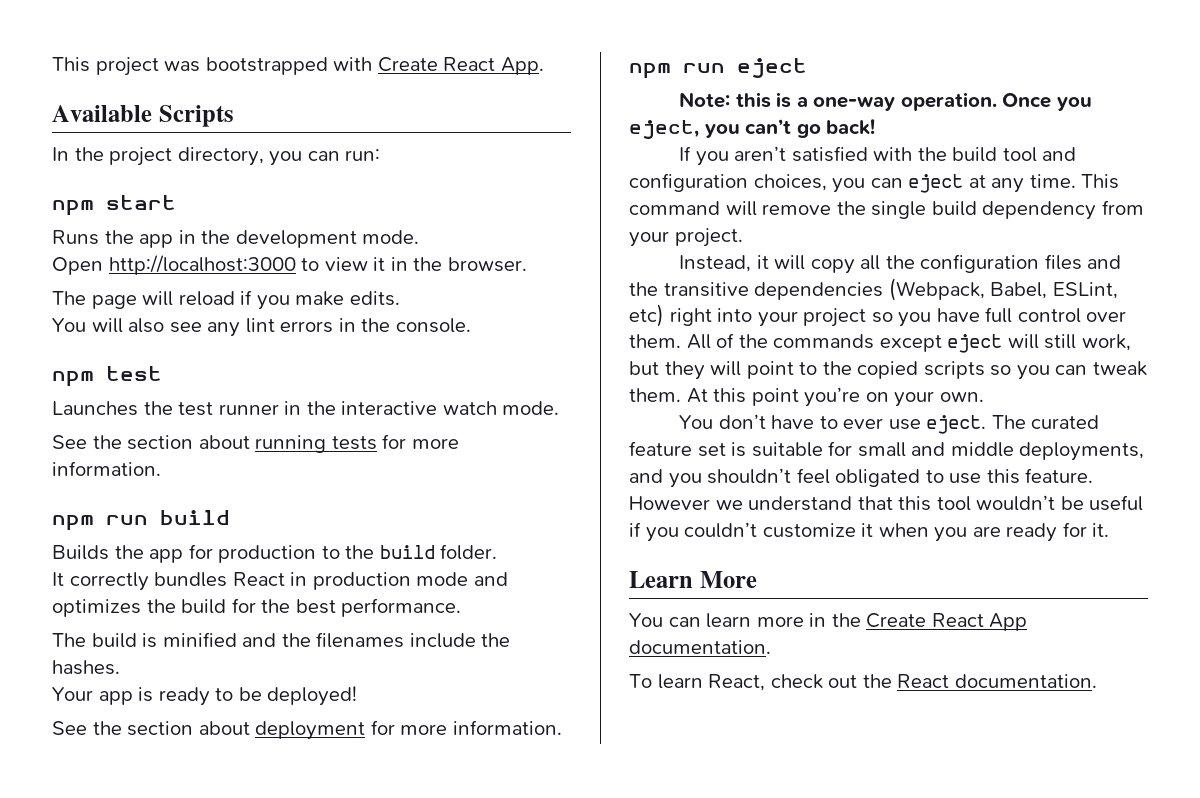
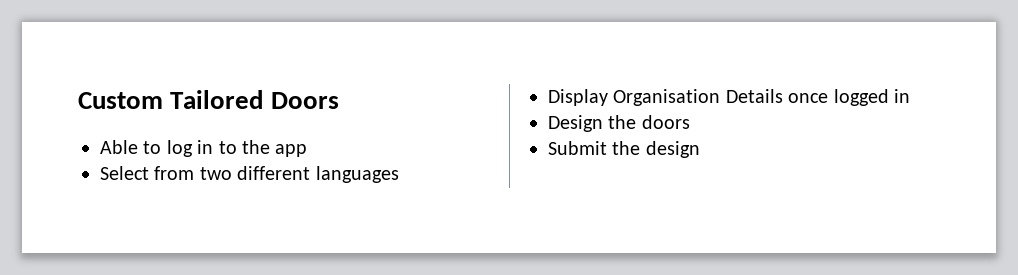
[52,57,544,76] [52,105,234,127] [52,147,381,166] [52,195,176,216] [52,230,420,248] [52,255,527,275] [52,290,400,310] [52,318,471,337] [52,366,162,387] [52,401,560,416] [52,434,459,453] [52,461,161,476] [52,510,230,531] [52,544,498,563] [52,572,508,591] [52,598,462,617] [52,632,511,648] [52,660,120,675] [52,686,358,706] [52,720,562,740] [629,58,807,79] [678,92,1092,111] [629,119,876,139] [678,146,1077,166] [629,173,1120,193] [629,200,1144,220] [629,228,743,247] [678,254,1122,274] [629,278,1118,301] [629,304,1127,327] [629,333,1131,353] [629,361,1147,380] [629,387,984,407] [678,414,1100,434] [629,441,1145,461] [629,468,1094,488] [629,495,1144,511] [629,522,1110,542] [629,571,757,588] [629,613,1028,631] [629,640,771,654] [629,674,1097,691] This project was bootstrapped with Create React App. // Available Scripts // In the project directory, you can run: // npm start // Runs the app in the development mode. // Open http://localhost:3000 to view it in the browser. // The page will reload if you make edits. // You will also see any lint errors in the console. // npm test // Launches the test runner in the interactive watch mode. // See the section about running tests for more information. // npm run build // Builds the app for production to the build folder. // It correctly bundles React in production mode and optimizes the build for the best performance. // The build is minified and the filenames include the hashes. // Your app is ready to be deployed! // See the section about deployment for more information. // npm run eject // Note: this is a one-way operation. Once you eject, you can’t go back! // If you aren’t satisfied with the build tool and configuration choices, you can eject at any time. This command will remove the single build dependency from your project. // Instead, it will copy all the configuration files and the transitive dependencies (Webpack, Babel, ESLint, etc) right into your project so you have full control over them. All of the commands except eject will still work, but they will point to the copied scripts so you can tweak them. At this point you’re on your own. // You don’t have to ever use eject. The curated feature set is suitable for small and middle deployments, and you shouldn’t feel obligated to use this feature. However we understand that this tool wouldn’t be useful if you couldn’t customize it when you are ready for it. // Learn More // You can learn more in the Create React App documentation. // To learn React, check out the React documentation. -> [78,90,339,109] [100,140,308,157] [100,166,399,183] [548,89,910,106] [548,115,690,132] [548,141,700,158] Custom Tailored Doors // Able to log in to the app // Select from two different languages // Display Organisation Details once logged in // Design the doors // Submit the design

